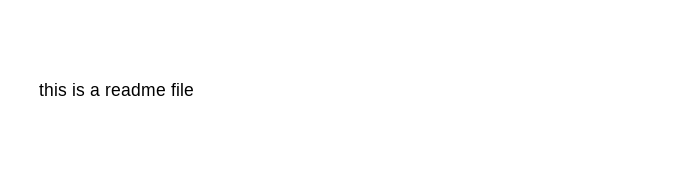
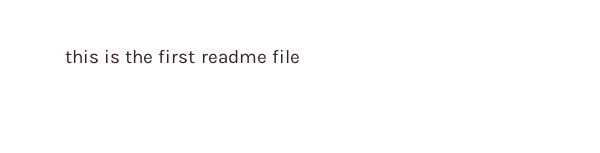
[90,86,100,96] a -> [125,49,196,64] the first

